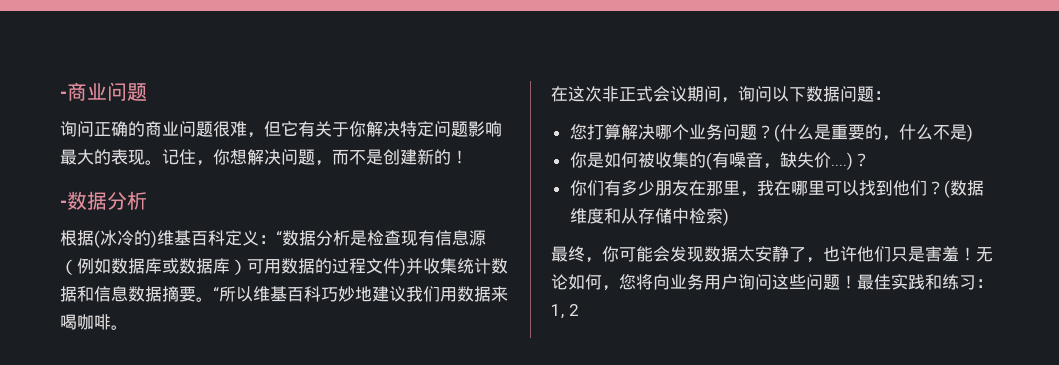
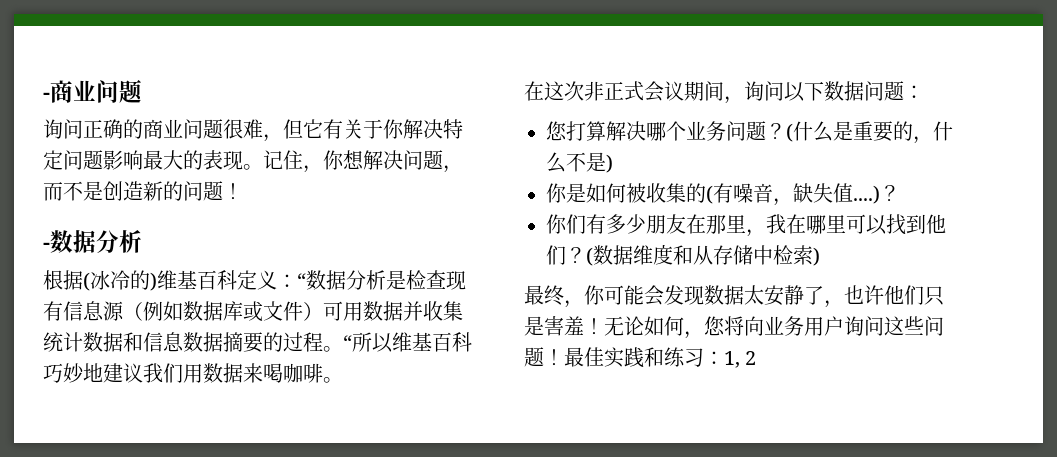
[400,149,451,165] 建新的 -> [123,181,223,201] 造新的问题
[179,258,230,274] 数据库 -> [263,301,303,321] 文件
[315,258,406,276] 的过程文件) -> (403, 311) none
(196, 294) none -> [263,332,323,352] 的过程
[813,152,831,168] 价 -> [833,183,853,203] 值

